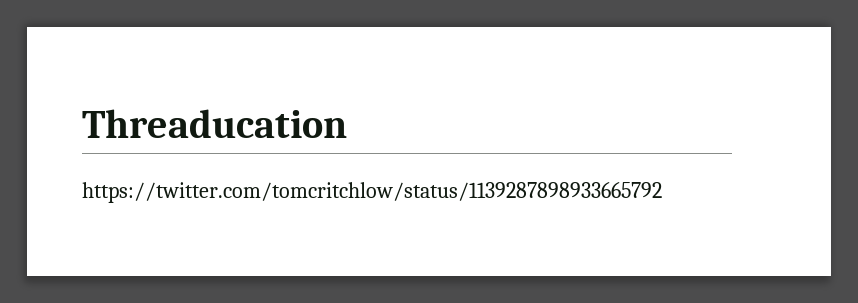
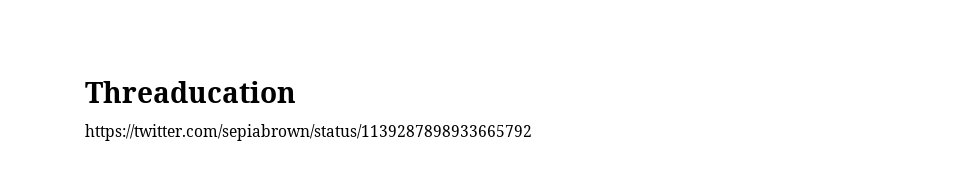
[82,182,662,203] https://twitter.com/tomcritchlow/status/1139287898933665792 -> [85,124,532,141] https://twitter.com/sepiabrown/status/1139287898933665792

